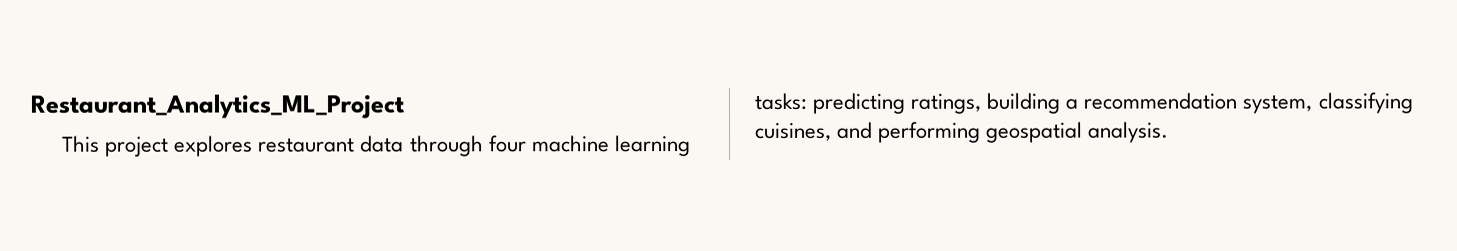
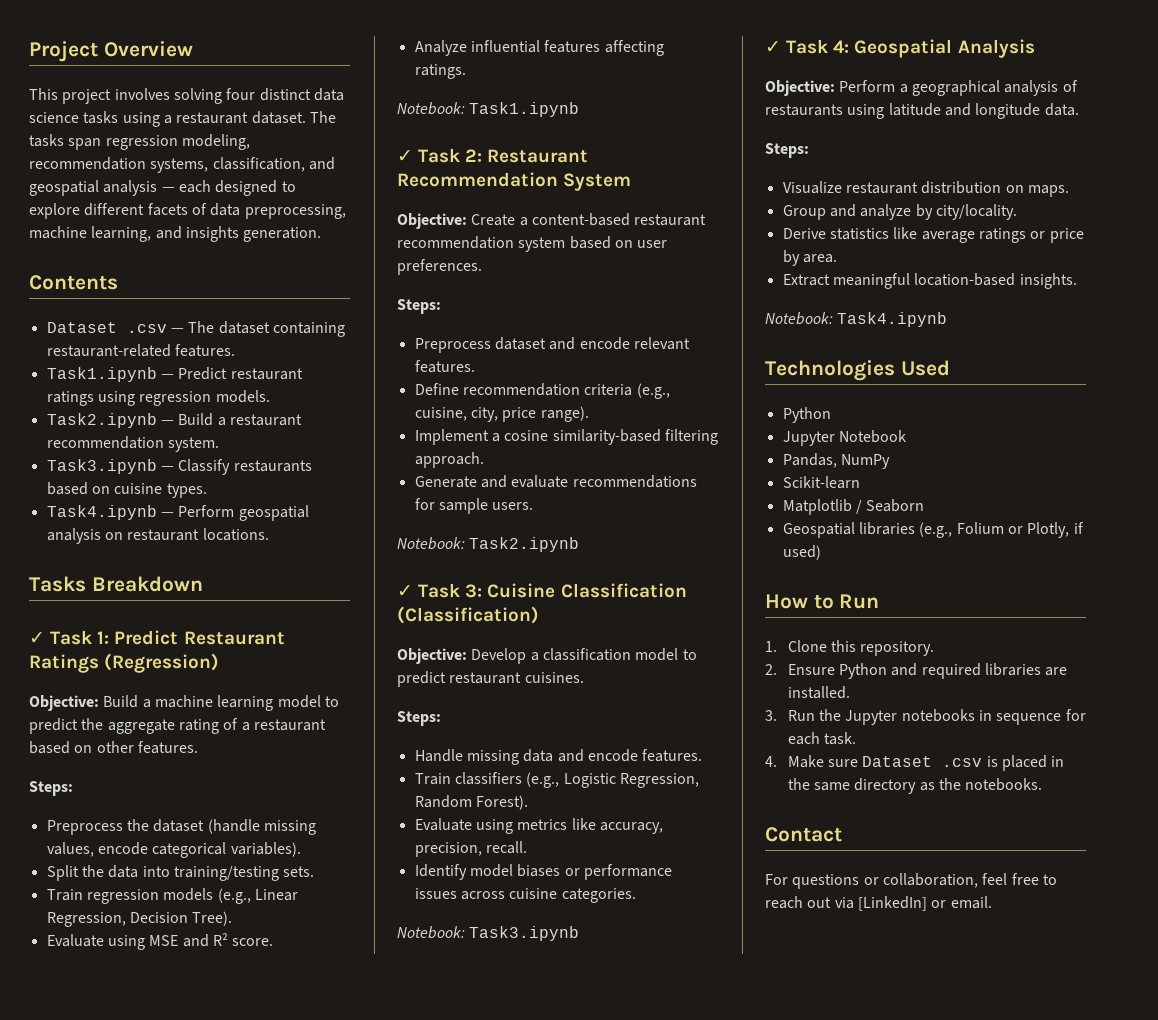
[30,94,405,119] Restaurant_Analytics_ML_Project -> [29,41,193,62] Project Overview
[174,135,691,157] [754,92,1413,114] [754,121,1170,143] explores restaurant data through four machine learning tasks: predicting ratings, building a recommendation system, classifying cuisines, and performing geospatial analysis. -> [114,88,344,104] [29,111,336,127] [29,134,250,150] [29,157,335,173] [29,180,296,196] [29,203,346,219] [29,226,322,242] [29,275,118,290] [46,321,345,337] [46,344,235,357] [46,367,303,382] [46,390,270,406] [46,413,302,428] [46,436,219,452] [46,459,312,475] [46,482,207,498] [46,505,309,521] [46,528,269,544] [29,576,203,592] [29,630,285,645] [29,653,220,673] [29,695,339,711] [29,718,326,734] [29,741,198,754] [29,781,73,796] [46,819,316,835] [46,842,301,858] [46,865,315,881] [46,888,298,904] [46,911,233,927] [46,933,274,950] [414,40,664,56] [414,64,466,79] [397,102,580,117] [397,148,589,163] [397,172,632,191] [397,213,707,229] [397,236,668,252] [397,259,482,275] [397,299,441,314] [414,337,690,353] [414,360,475,373] [414,383,670,399] [414,406,589,422] [414,429,718,445] [414,452,484,468] [414,475,697,488] [414,498,534,514] [397,537,580,552] [397,583,687,598] [397,606,539,624] [397,648,697,664] [397,671,584,687] [397,711,441,726] [414,749,703,765] [414,772,699,788] [414,795,528,810] [414,818,663,834] [414,841,527,857] [414,864,672,880] [414,888,636,903] [397,926,580,941] [765,39,1035,58] [765,80,1078,96] [765,103,1079,119] [765,143,809,158] [782,181,1069,197] [782,204,1017,220] [782,227,1084,243] [782,250,837,266] [782,273,1077,289] [765,312,948,327] [765,360,950,381] [782,407,831,423] [782,430,906,446] [782,453,890,469] [782,476,860,489] [782,499,925,515] [782,522,1084,538] [782,545,821,560] [765,594,880,609] [765,640,935,656] [765,663,1068,679] [787,686,850,699] [765,709,1086,725] [787,732,856,745] [765,755,1065,771] [787,778,1043,794] [765,827,842,842] [765,873,1057,889] [765,896,992,911] involves solving four distinct data science tasks using a restaurant dataset. The tasks span regression modeling, recommendation systems, classification, and geospatial analysis — each designed to explore different facets of data preprocessing, machine learning, and insights generation. // Contents // Dataset .csv — The dataset containing restaurant-related features. // Task1.ipynb — Predict restaurant ratings using regression models. // Task2.ipynb — Build a restaurant recommendation system. // Task3.ipynb — Classify restaurants based on cuisine types. // Task4.ipynb — Perform geospatial analysis on restaurant locations. // Tasks Breakdown // ✓ Task 1: Predict Restaurant Ratings (Regression) // Objective: Build a machine learning model to predict the aggregate rating of a restaurant based on other features. // Steps: // Preprocess the dataset (handle missing values, encode categorical variables). // Split the data into training/testing sets. // Train regression models (e.g., Linear Regression, Decision Tree). // Evaluate using MSE and R² score. // Analyze influential features affecting ratings. // Notebook: Task1.ipynb // ✓ Task 2: Restaurant Recommendation System // Objective: Create a content-based restaurant recommendation system based on user preferences. // Steps: // Preprocess dataset and encode relevant features. // Define recommendation criteria (e.g., cuisine, city, price range). // Implement a cosine similarity-based filtering approach. // Generate and evaluate recommendations for sample users. // Notebook: Task2.ipynb // ✓ Task 3: Cuisine Classification (Classification) // Objective: Develop a classification model to predict restaurant cuisines. // Steps: // Handle missing data and encode features. // Train classifiers (e.g., Logistic Regression, Random Forest). // Evaluate using metrics like accuracy, precision, recall. // Identify model biases or performance issues across cuisine categories. // Notebook: Task3.ipynb // ✓ Task 4: Geospatial Analysis // Objective: Perform a geographical analysis of restaurants using latitude and longitude data. // Steps: // Visualize restaurant distribution on maps. // Group and analyze by city/locality. // Derive statistics like average ratings or price by area. // Extract meaningful location-based insights. // Notebook: Task4.ipynb // Technologies Used // Python // Jupyter Notebook // Pandas, NumPy // Scikit-learn // Matplotlib / Seaborn // Geospatial libraries (e.g., Folium or Plotly, if used) // How to Run // 1. Clone this repository. // 2. Ensure Python and required libraries are installed. // 3. Run the Jupyter notebooks in sequence for each task. // 4. Make sure Dataset .csv is placed in the same directory as the notebooks. // Contact // For questions or collaboration, feel free to reach out via [LinkedIn] or email.

